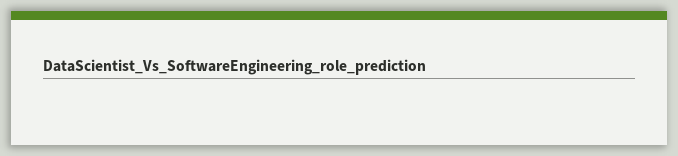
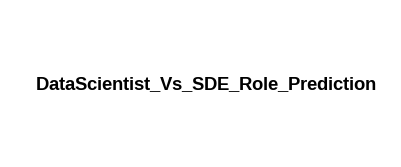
[43,59,426,75] DataScientist_Vs_SoftwareEngineering_role_prediction -> [36,77,376,92] DataScientist_Vs_SDE_Role_Prediction

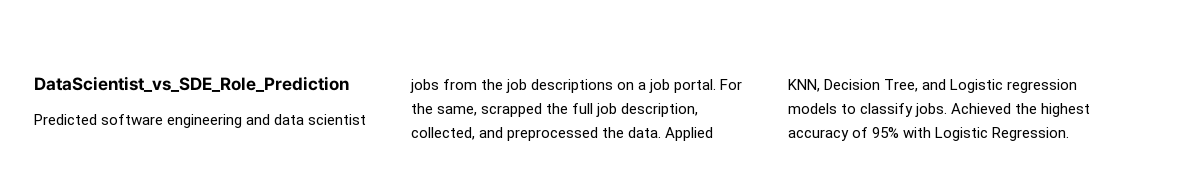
[36,77,376,92] DataScientist_Vs_SDE_Role_Prediction -> [34,76,349,92] [34,114,367,128] [410,79,743,93] [411,103,699,117] [411,127,714,141] [788,79,1078,93] [788,103,1091,117] [788,127,1070,141] DataScientist_vs_SDE_Role_Prediction // Predicted software engineering and data scientist jobs from the job descriptions on a job portal. For the same, scrapped the full job description, collected, and preprocessed the data. Applied KNN, Decision Tree, and Logistic regression models to classify jobs. Achieved the highest accuracy of 95% with Logistic Regression.

